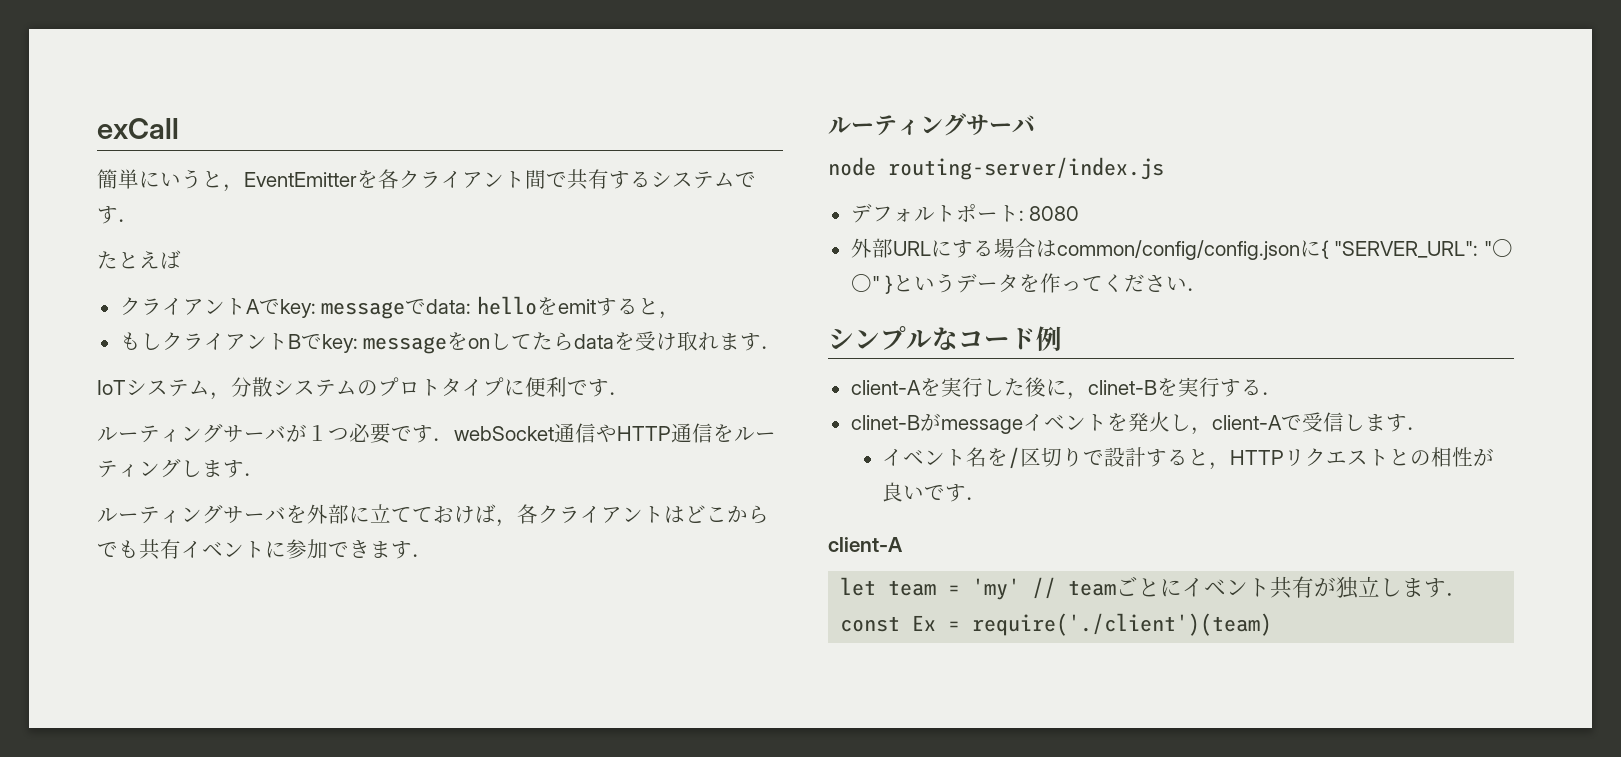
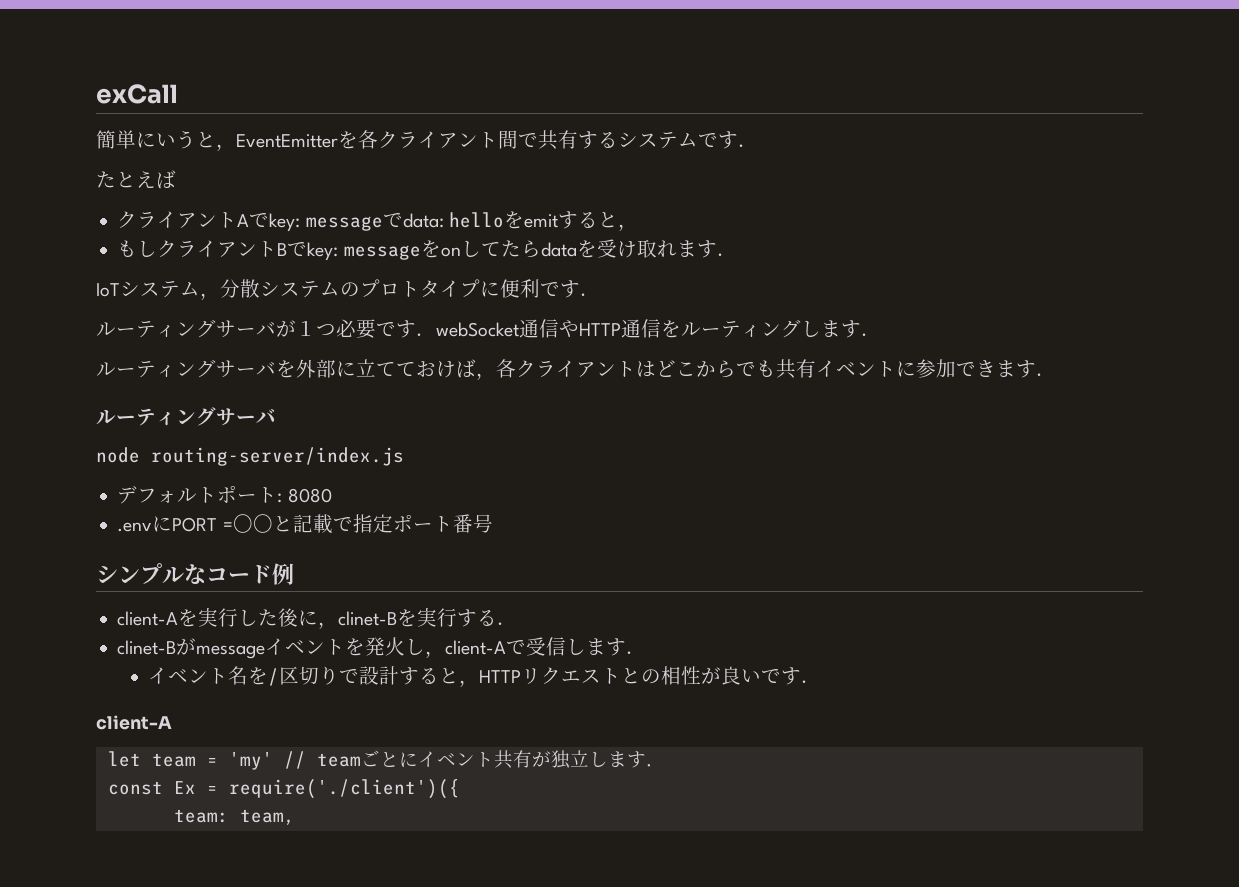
[850,238,1513,260] [850,273,1209,294] 外部URLにする場合はcommon/config/config.jsonに{ "SERVER_URL": "〇〇" }というデータを作ってください． -> [117,514,493,534] .envにPORT =〇〇と記載で指定ポート番号
[972,613,1273,636] require('./client')(team) -> [228,779,460,799] [173,809,295,825] require('./client')({ // team: team,

